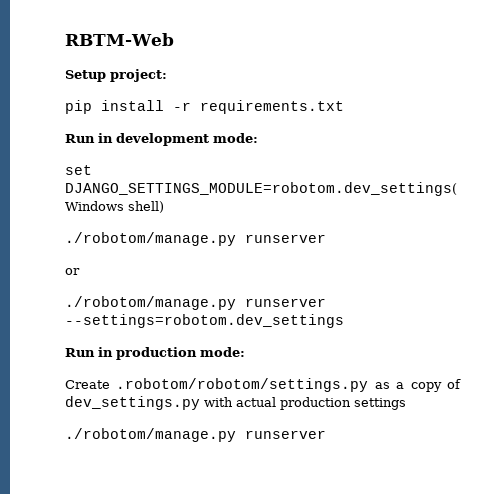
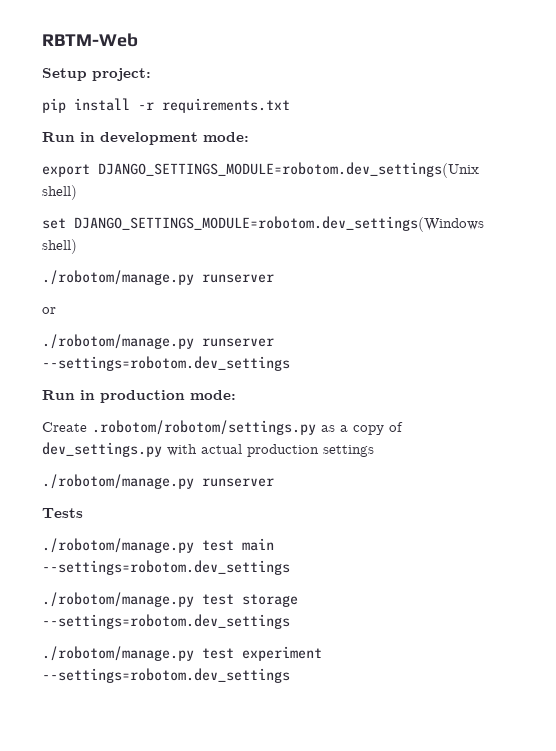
(258, 138) none -> [42,162,479,178] [42,185,77,200] // export DJANGO_SETTINGS_MODULE=robotom.dev_settings(Unix shell)
(326, 434) none -> [42,508,83,518] [42,538,274,553] [42,560,290,575] [42,592,298,607] [42,614,290,629] [42,646,322,661] [42,668,290,683] // Tests // ./robotom/manage.py test main --settings=robotom.dev_settings // ./robotom/manage.py test storage --settings=robotom.dev_settings // ./robotom/manage.py test experiment --settings=robotom.dev_settings

